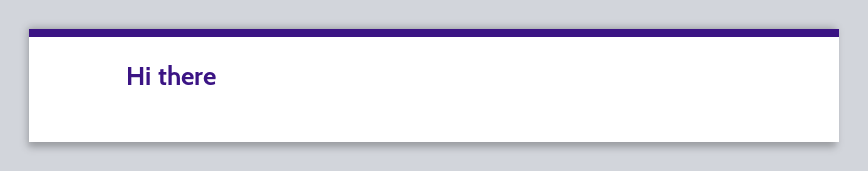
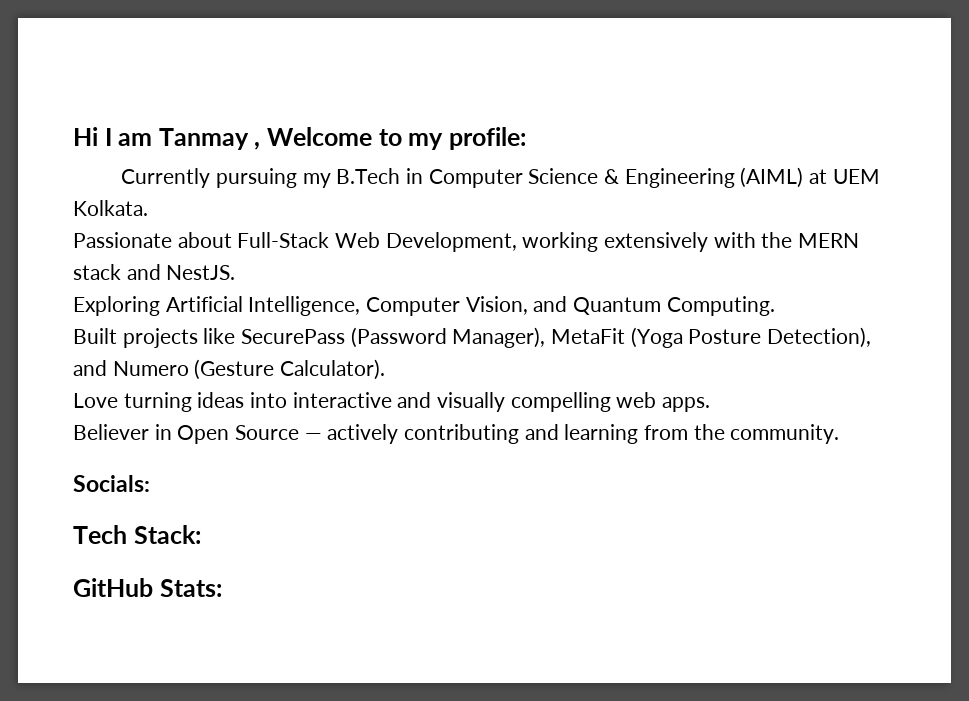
[158,65,217,85] there -> [104,127,526,150] [121,167,880,188] [73,200,148,216] [73,232,860,252] [73,264,236,280] [73,296,775,316] [73,327,872,348] [73,359,386,380] [73,392,711,412] [73,424,840,444] [73,475,150,492] [73,525,201,544] [73,578,222,597] I am Tanmay , Welcome to my profile: // Currently pursuing my B.Tech in Computer Science & Engineering (AIML) at UEM Kolkata. // Passionate about Full-Stack Web Development, working extensively with the MERN stack and NestJS. // Exploring Artificial Intelligence, Computer Vision, and Quantum Computing. // Built projects like SecurePass (Password Manager), MetaFit (Yoga Posture Detection), and Numero (Gesture Calculator). // Love turning ideas into interactive and visually compelling web apps. // Believer in Open Source — actively contributing and learning from the community. // Socials: // Tech Stack: // GitHub Stats:

